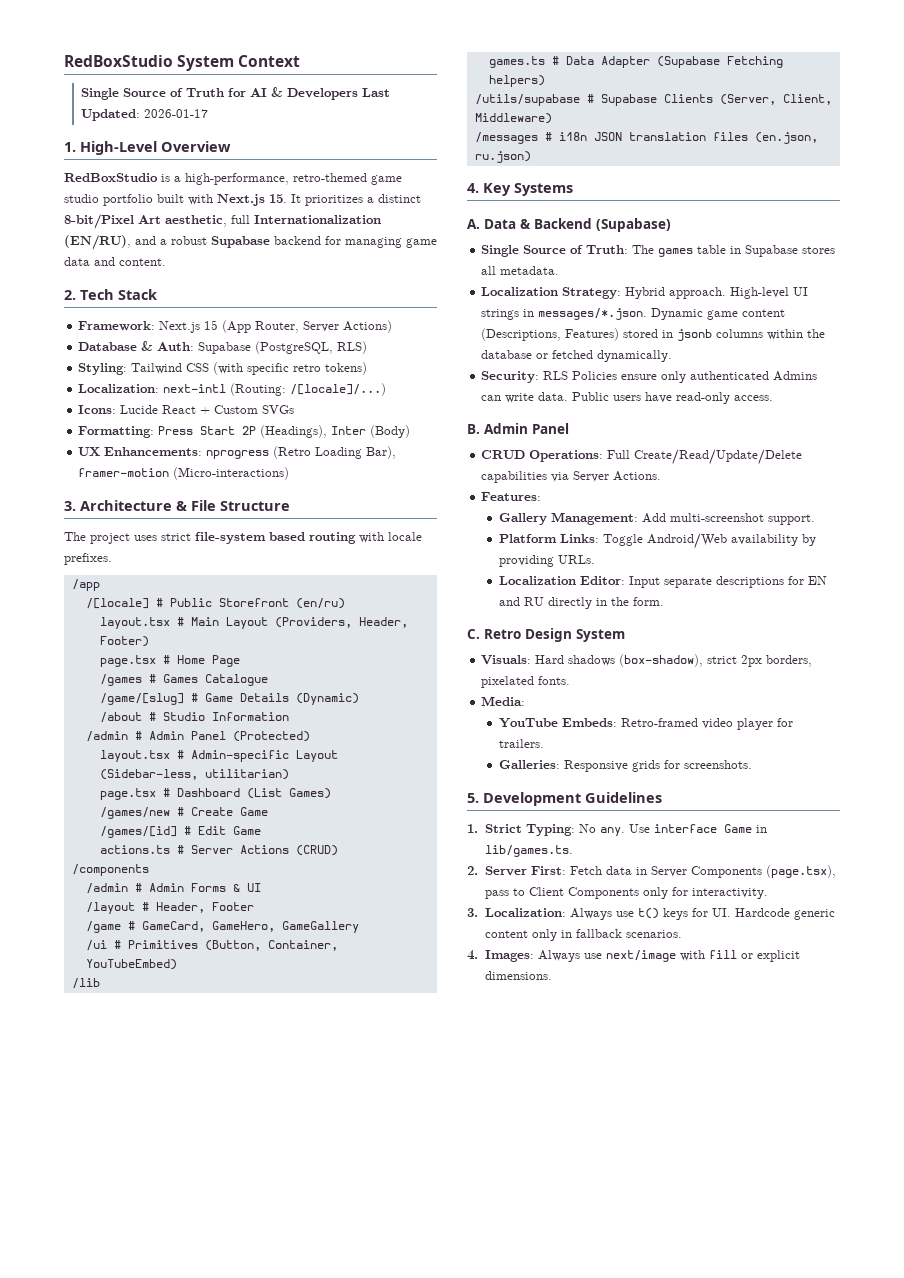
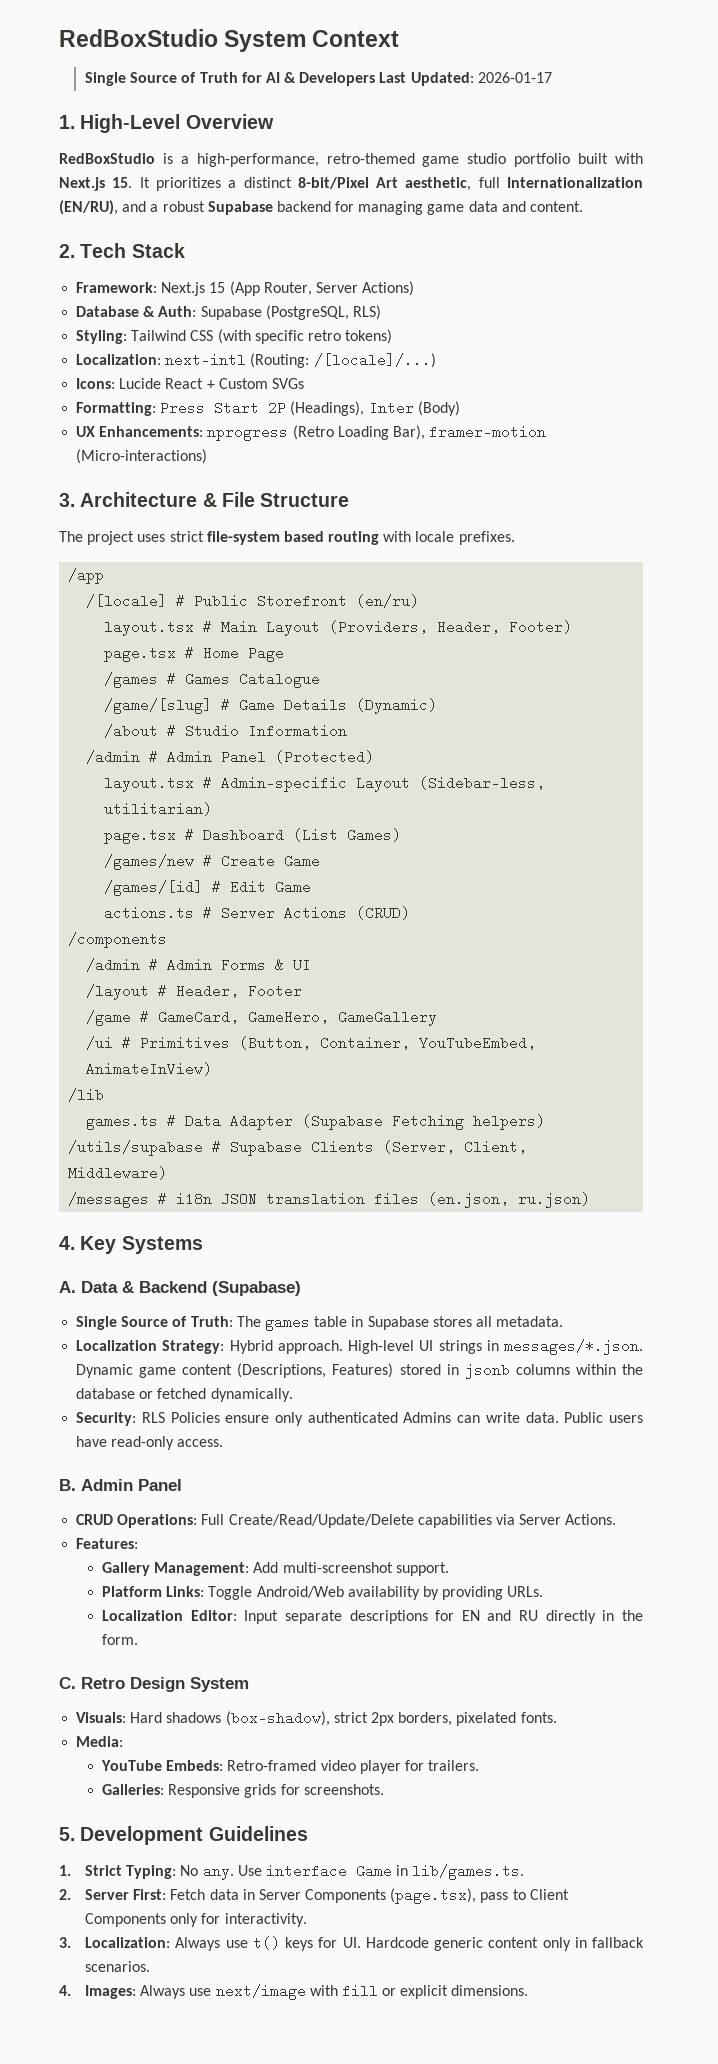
[85,959,177,970] YouTubeEmbed) -> [419,1036,537,1050] [86,1062,213,1076] YouTubeEmbed, AnimateInView)

